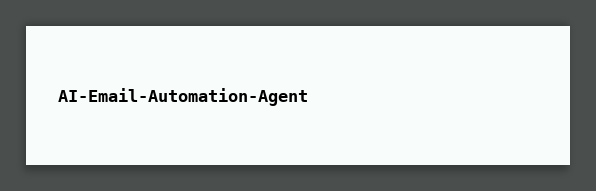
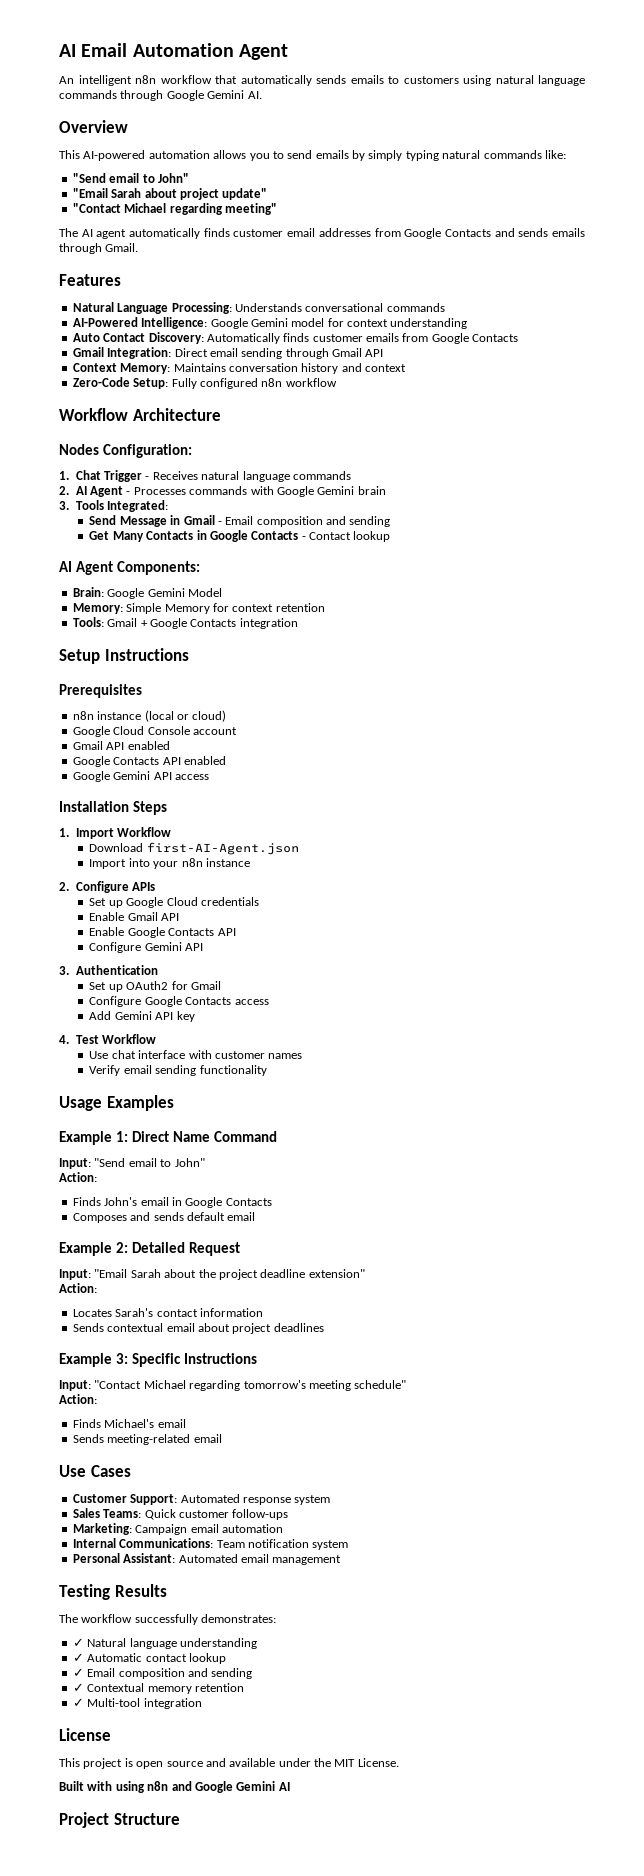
[58,88,308,106] AI-Email-Automation-Agent -> [59,43,288,60] [59,75,585,86] [59,90,262,101] [59,120,128,133] [59,150,566,161] [72,173,189,183] [72,188,268,200] [72,203,277,215] [59,228,585,239] [59,243,139,254] [59,274,121,286] [72,302,445,314] [72,317,468,329] [72,332,519,344] [72,347,384,359] [72,363,406,374] [72,377,337,389] [59,408,221,421] [59,444,192,458] [59,470,351,482] [59,486,386,497] [59,500,168,512] [89,515,391,527] [89,530,391,542] [59,561,200,575] [72,587,222,599] [72,603,325,614] [72,617,298,629] [59,648,189,664] [59,684,142,698] [72,710,227,722] [72,726,237,737] [72,741,170,750] [72,756,226,767] [72,771,209,782] [59,801,167,815] [59,827,171,839] [89,842,299,855] [89,858,250,869] [59,881,155,893] [89,897,259,908] [89,912,180,921] [89,927,236,938] [89,942,204,953] [59,965,158,975] [89,981,221,992] [89,996,269,1007] [89,1011,195,1022] [59,1034,156,1044] [89,1050,303,1059] [89,1065,267,1076] [59,1095,174,1111] [59,1131,277,1145] [59,1158,205,1169] [59,1172,97,1182] [72,1197,272,1208] [72,1212,256,1223] [59,1242,240,1256] [59,1269,365,1280] [59,1283,97,1293] [72,1308,263,1317] [72,1323,324,1334] [59,1353,257,1367] [59,1380,407,1391] [59,1394,97,1404] [72,1419,186,1428] [72,1434,222,1445] [59,1465,131,1477] [72,1494,331,1505] [72,1508,289,1520] [72,1523,283,1535] [72,1538,349,1550] [72,1553,342,1565] [59,1584,167,1600] [59,1614,277,1625] [72,1638,257,1649] [72,1653,226,1664] [72,1668,253,1679] [72,1683,244,1694] [72,1698,202,1709] [59,1728,111,1741] [59,1758,399,1769] [59,1781,290,1793] [59,1812,180,1828] AI Email Automation Agent // An intelligent n8n workflow that automatically sends emails to customers using natural language commands through Google Gemini AI. // Overview // This AI-powered automation allows you to send emails by simply typing natural commands like: // "Send email to John" // "Email Sarah about project update" // "Contact Michael regarding meeting" // The AI agent automatically finds customer email addresses from Google Contacts and sends emails through Gmail. // Features // Natural Language Processing: Understands conversational commands // AI-Powered Intelligence: Google Gemini model for context understanding // Auto Contact Discovery: Automatically finds customer emails from Google Contacts // Gmail Integration: Direct email sending through Gmail API // Context Memory: Maintains conversation history and context // Zero-Code Setup: Fully configured n8n workflow // Workflow Architecture // Nodes Configuration: // 1. Chat Trigger - Receives natural language commands // 2. AI Agent - Processes commands with Google Gemini brain // 3. Tools Integrated: // Send Message in Gmail - Email composition and sending // Get Many Contacts in Google Contacts - Contact lookup // AI Agent Components: // Brain: Google Gemini Model // Memory: Simple Memory for context retention // Tools: Gmail + Google Contacts integration // Setup Instructions // Prerequisites // n8n instance (local or cloud) // Google Cloud Console account // Gmail API enabled // Google Contacts API enabled // Google Gemini API access // Installation Steps // 1. Import Workflow // Download first-AI-Agent.json // Import into your n8n instance // 2. Configure APIs // Set up Google Cloud credentials // Enable Gmail API // Enable Google Contacts API // Configure Gemini API // 3. Authentication // Set up OAuth2 for Gmail // Configure Google Contacts access // Add Gemini API key // 4. Test Workflow // Use chat interface with customer names // Verify email sending functionality // Usage Examples // Example 1: Direct Name Command // Input: "Send email to John" // Action: // Finds John's email in Google Contacts // Composes and sends default email // Example 2: Detailed Request // Input: "Email Sarah about the project deadline extension" // Action: // Locates Sarah's contact information // Sends contextual email about project deadlines // Example 3: Specific Instructions // Input: "Contact Michael regarding tomorrow's meeting schedule" // Action: // Finds Michael's email // Sends meeting-related email // Use Cases // Customer Support: Automated response system // Sales Teams: Quick customer follow-ups // Marketing: Campaign email automation // Internal Communications: Team notification system // Personal Assistant: Automated email management // Testing Results // The workflow successfully demonstrates: // ✓ Natural language understanding // ✓ Automatic contact lookup // ✓ Email composition and sending // ✓ Contextual memory retention // ✓ Multi-tool integration // License // This project is open source and available under the MIT License. // Built with using n8n and Google Gemini AI // Project Structure

